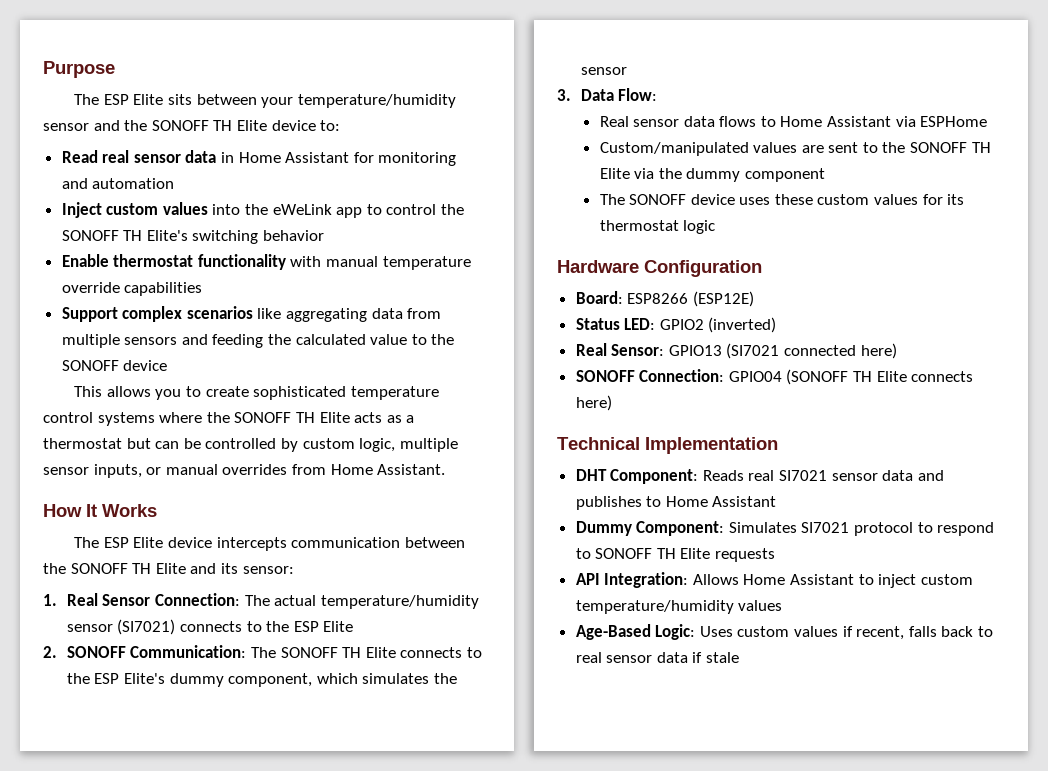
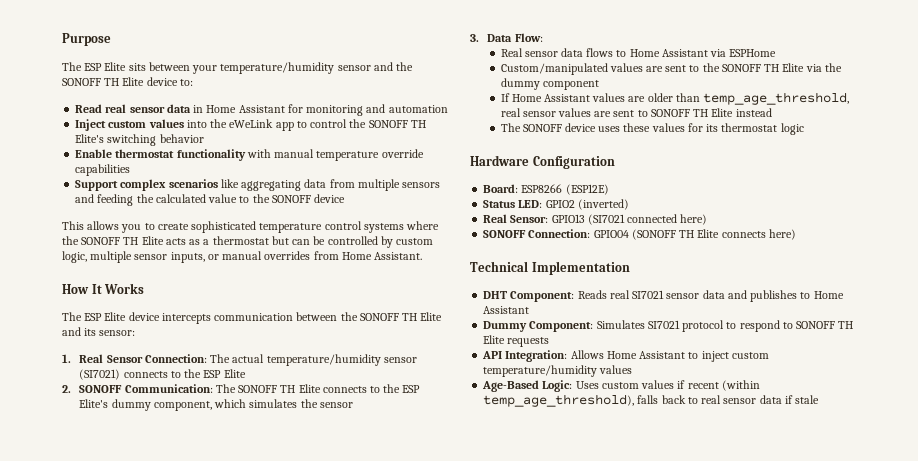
(825, 175) none -> [500,92,850,105] [500,108,772,117] // If Home Assistant values are older than temp_age_threshold, real sensor values are sent to SONOFF TH Elite instead
[817,194,870,205] custom -> (651, 127) none
[856,626,905,640] recent, -> [687,380,760,391] [483,394,635,407] recent (within temp_age_threshold),

